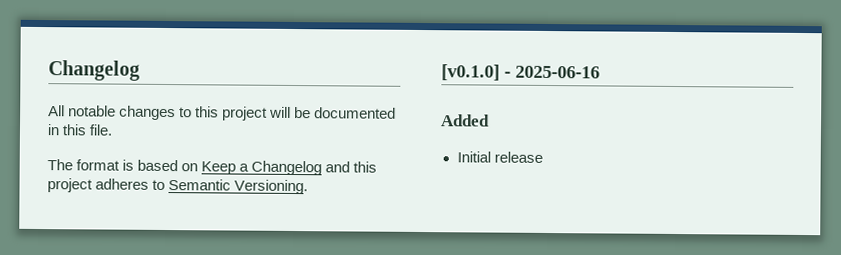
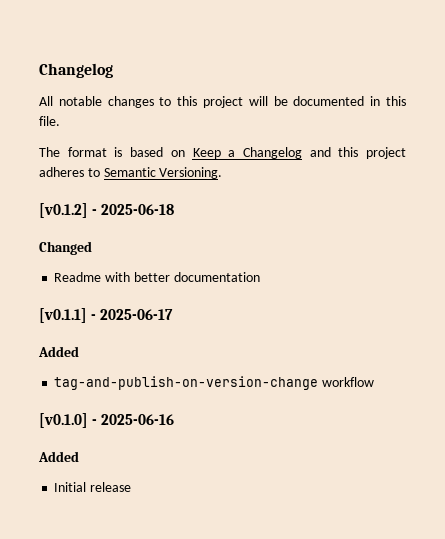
(309, 187) none -> [39,203,175,218] [39,241,92,255] [54,272,260,282] [39,308,174,323] [38,346,79,357] [54,376,375,390] // [v0.1.2] - 2025-06-18 // Changed // Readme with better documentation // [v0.1.1] - 2025-06-17 // Added // tag-and-publish-on-version-change workflow

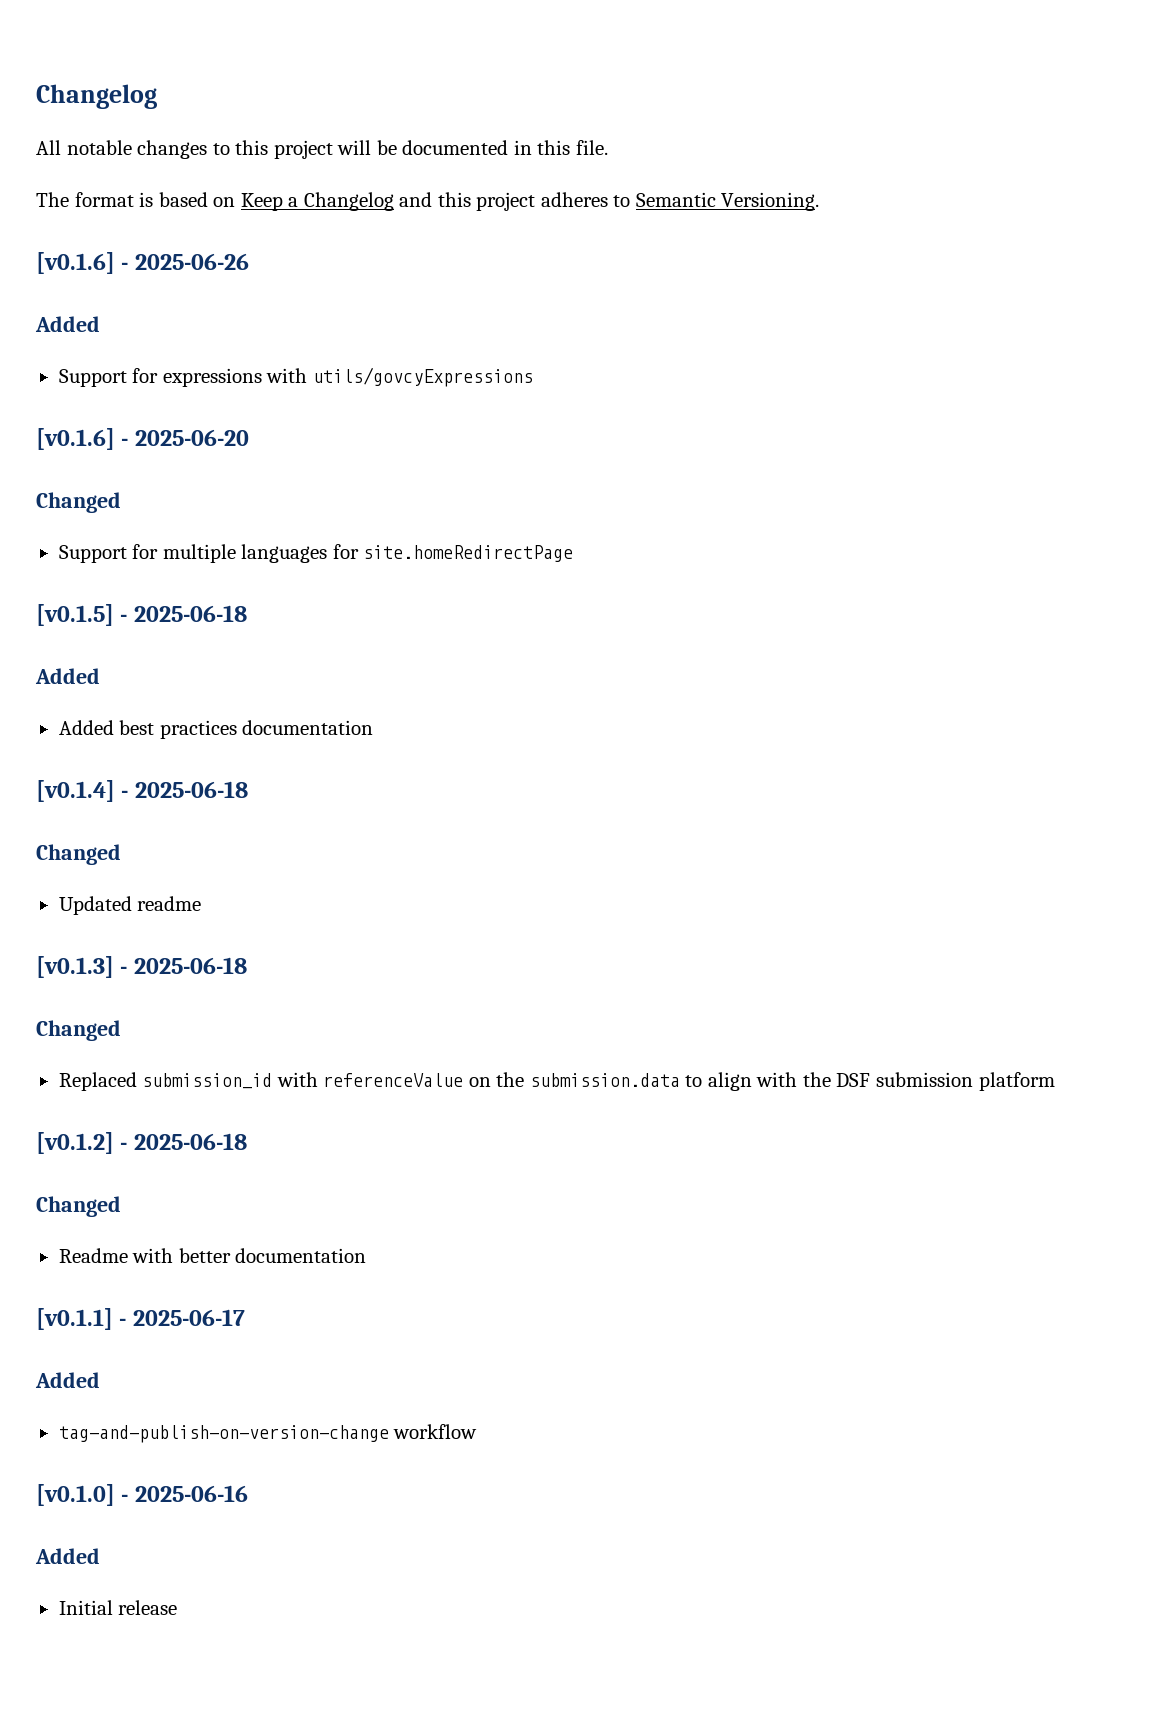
(223, 173) none -> [36,252,249,274] [35,316,100,332] [58,367,533,387] [36,428,249,450] [36,492,121,513] [58,544,574,563] [36,604,247,626] [35,668,100,684] [58,720,374,739] [36,780,248,802] [36,844,121,865] [58,896,202,915] [36,956,247,978] [36,1020,121,1041] [58,1072,1055,1091] // [v0.1.6] - 2025-06-26 // Added // Support for expressions with utils/govcyExpressions // [v0.1.6] - 2025-06-20 // Changed // Support for multiple languages for site.homeRedirectPage // [v0.1.5] - 2025-06-18 // Added // Added best practices documentation // [v0.1.4] - 2025-06-18 // Changed // Updated readme // [v0.1.3] - 2025-06-18 // Changed // Replaced submission_id with referenceValue on the submission.data to align with the DSF submission platform

